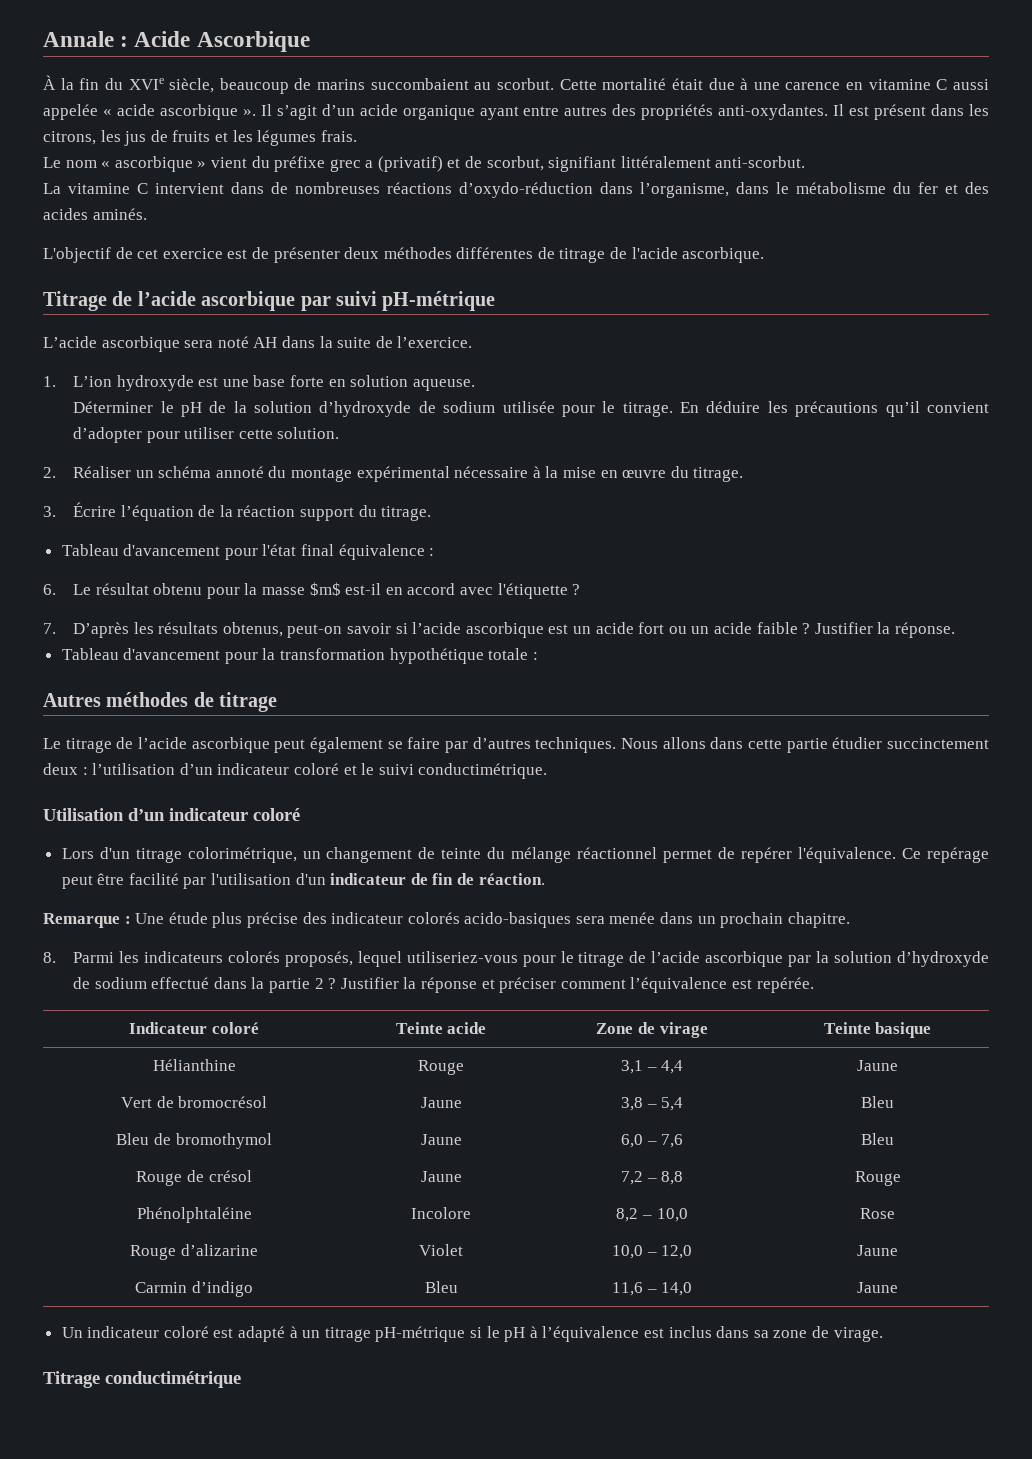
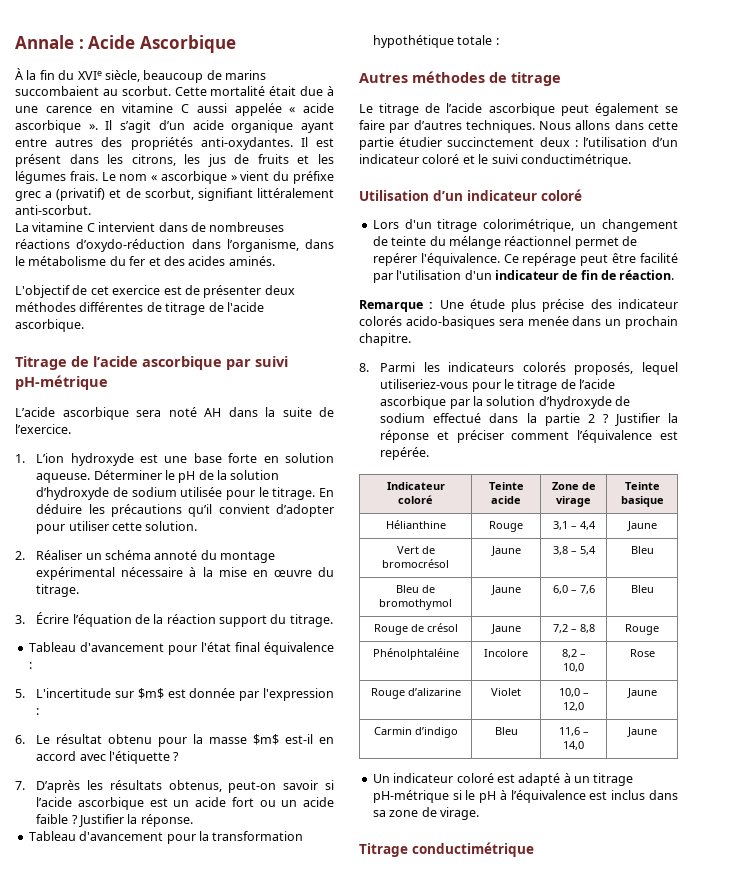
(357, 136) // -> (98, 176) none
(475, 385) // -> (91, 478) none
(435, 552) none -> [15,688,335,701] [36,708,40,715] // 5. L'incertitude sur $m$ est donnée par l'expression :

